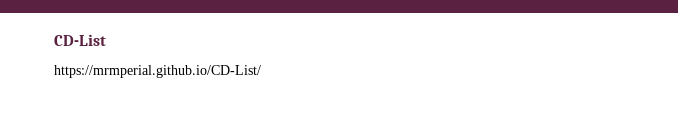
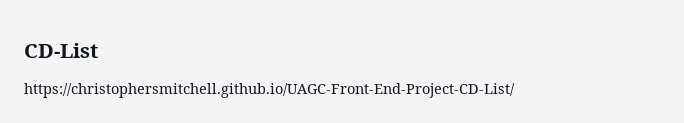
[54,65,261,78] https://mrmperial.github.io/CD-List/ -> [24,83,515,98] https://christophersmitchell.github.io/UAGC-Front-End-Project-CD-List/

